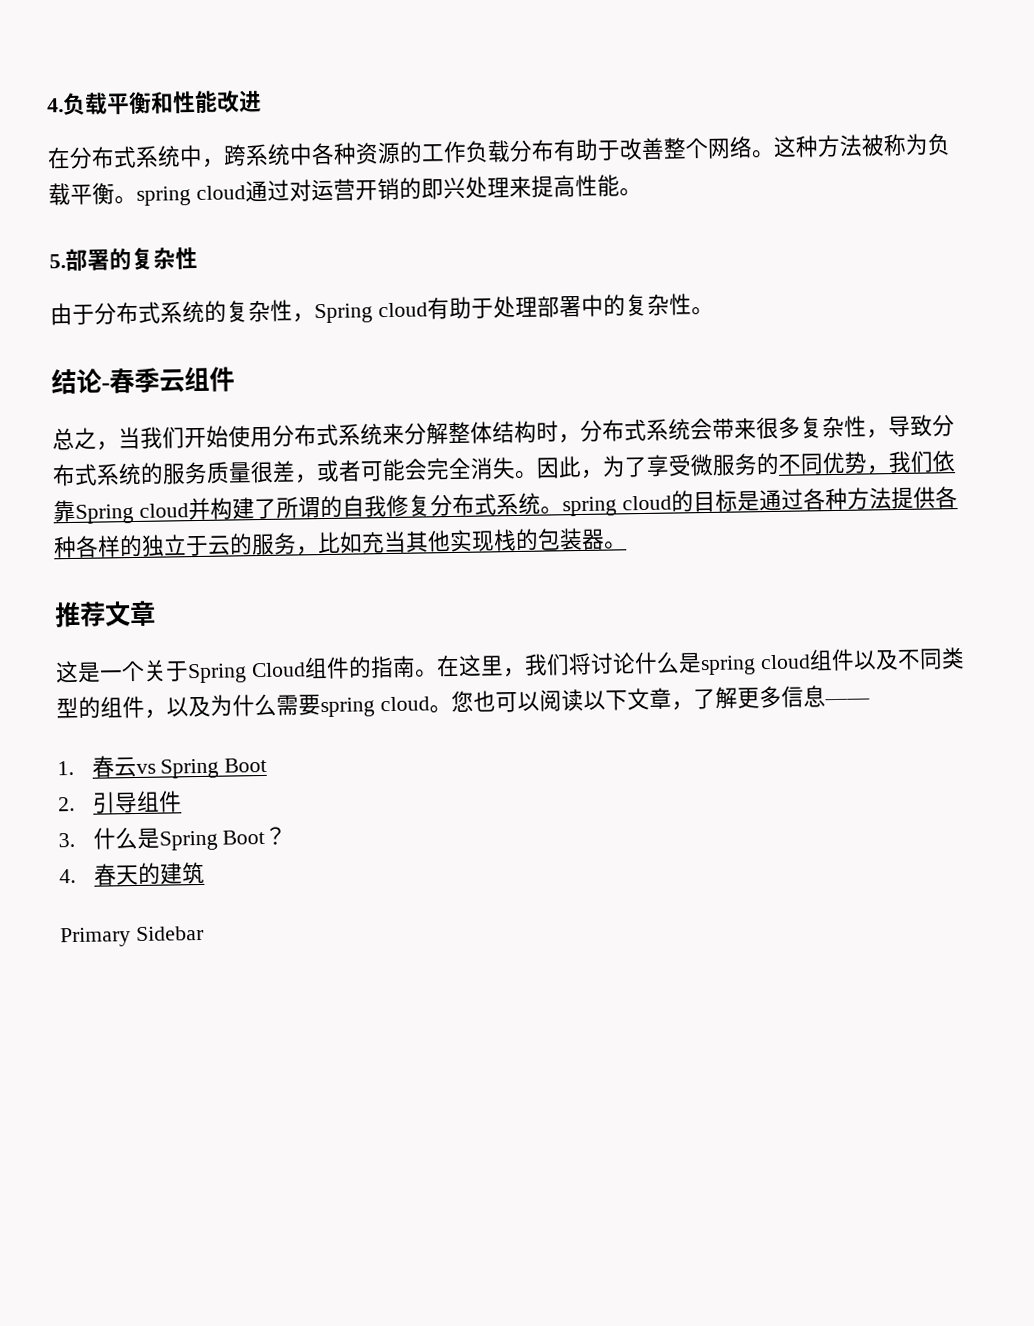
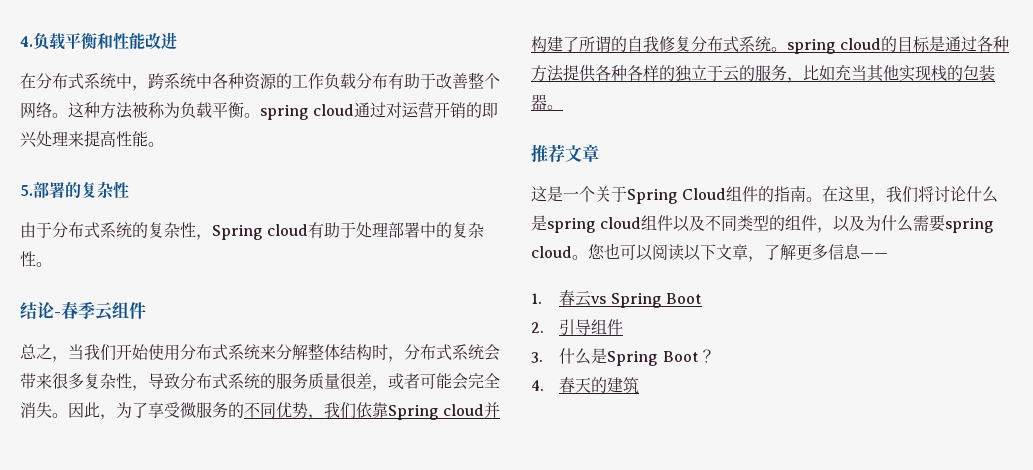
[60,925,204,948] // Primary Sidebar -> (640, 385) none

